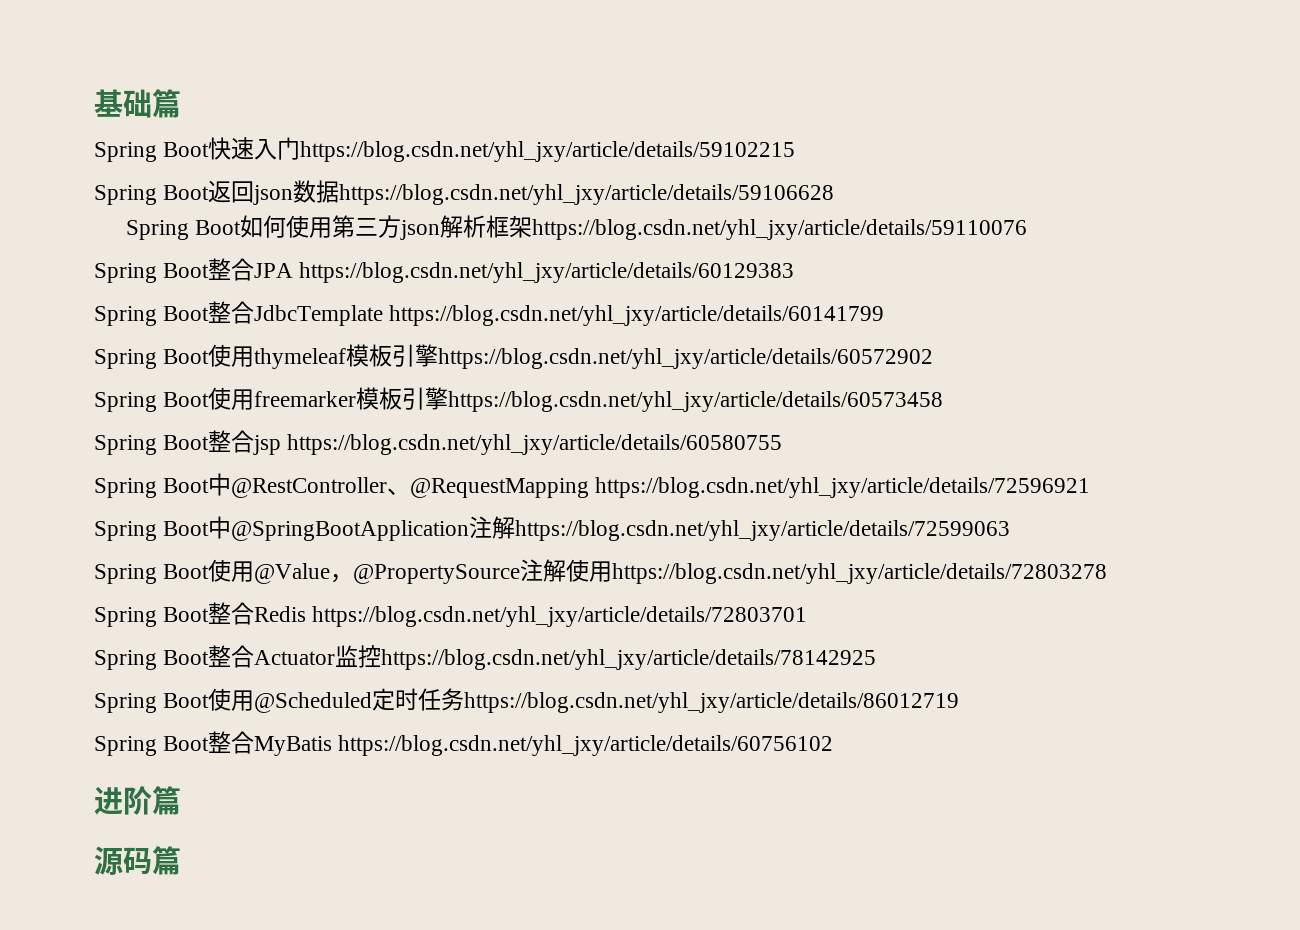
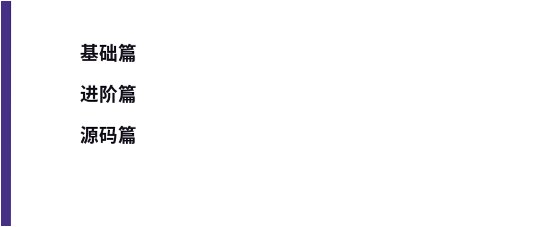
[94,137,796,162] [94,180,835,205] [125,215,1028,240] [94,258,795,283] [94,301,885,326] [94,344,934,369] [94,387,944,412] [94,430,783,455] [94,473,1091,498] [94,516,1011,541] [94,559,1108,584] [94,602,808,627] [94,645,877,670] [94,688,960,713] [94,731,834,756] // Spring Boot快速入门https://blog.csdn.net/yhl_jxy/article/details/59102215 // Spring Boot返回json数据https://blog.csdn.net/yhl_jxy/article/details/59106628 // Spring Boot如何使用第三方json解析框架https://blog.csdn.net/yhl_jxy/article/details/59110076 // Spring Boot整合JPA https://blog.csdn.net/yhl_jxy/article/details/60129383 // Spring Boot整合JdbcTemplate https://blog.csdn.net/yhl_jxy/article/details/60141799 // Spring Boot使用thymeleaf模板引擎https://blog.csdn.net/yhl_jxy/article/details/60572902 // Spring Boot使用freemarker模板引擎https://blog.csdn.net/yhl_jxy/article/details/60573458 // Spring Boot整合jsp https://blog.csdn.net/yhl_jxy/article/details/60580755 // Spring Boot中@RestController、@RequestMapping https://blog.csdn.net/yhl_jxy/article/details/72596921 // Spring Boot中@SpringBootApplication注解https://blog.csdn.net/yhl_jxy/article/details/72599063 // Spring Boot使用@Value，@PropertySource注解使用https://blog.csdn.net/yhl_jxy/article/details/72803278 // Spring Boot整合Redis https://blog.csdn.net/yhl_jxy/article/details/72803701 // Spring Boot整合Actuator监控https://blog.csdn.net/yhl_jxy/article/details/78142925 // Spring Boot使用@Scheduled定时任务https://blog.csdn.net/yhl_jxy/article/details/86012719 // Spring Boot整合MyBatis https://blog.csdn.net/yhl_jxy/article/details/60756102 -> (138, 52) none

